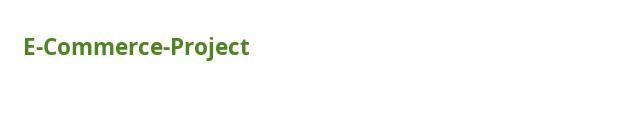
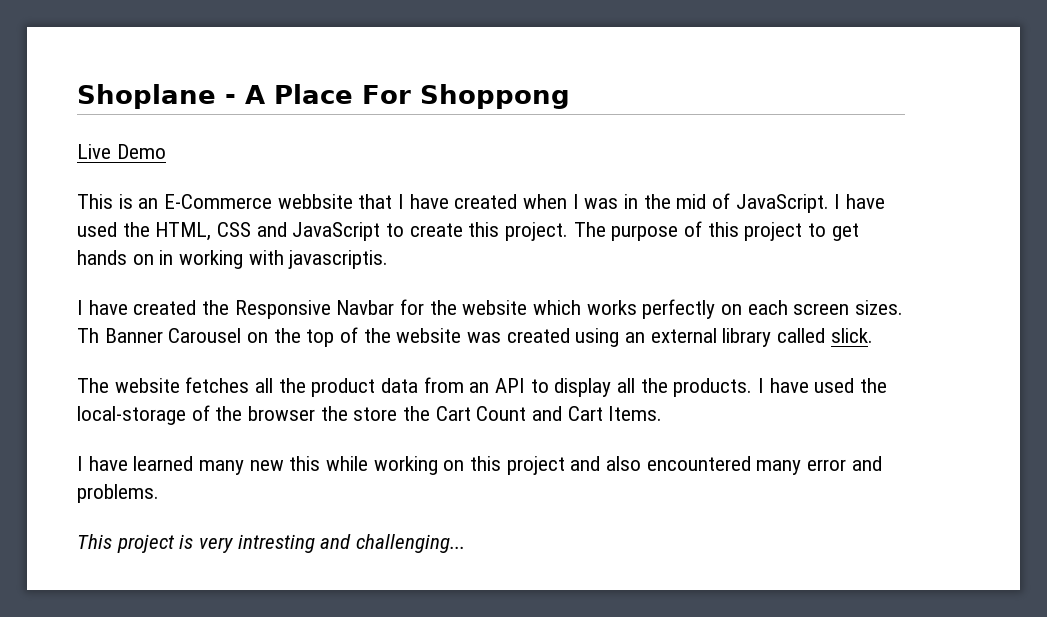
[23,37,250,61] E-Commerce-Project -> [77,84,570,109] [77,144,166,159] [77,193,886,213] [77,221,859,241] [77,250,389,269] [77,299,904,319] [77,327,873,347] [77,377,888,397] [77,405,663,425] [77,456,882,475] [77,484,159,503] [77,534,466,553] Shoplane - A Place For Shoppong // Live Demo // This is an E-Commerce webbsite that I have created when I was in the mid of JavaScript. I have used the HTML, CSS and JavaScript to create this project. The purpose of this project to get hands on in working with javascriptis. // I have created the Responsive Navbar for the website which works perfectly on each screen sizes. Th Banner Carousel on the top of the website was created using an external library called slick. // The website fetches all the product data from an API to display all the products. I have used the local-storage of the browser the store the Cart Count and Cart Items. // I have learned many new this while working on this project and also encountered many error and problems. // This project is very intresting and challenging...

